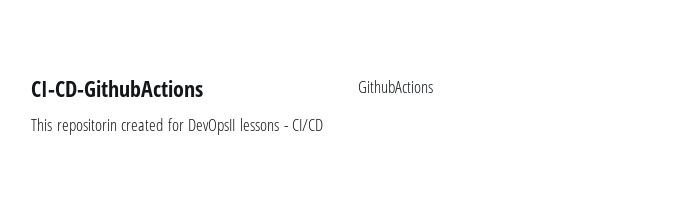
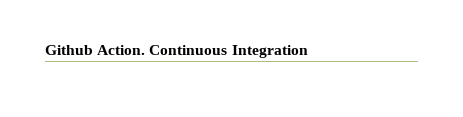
[31,80,203,97] [31,118,324,135] [358,80,433,93] CI-CD-GithubActions // This repositorin created for DevOpsII lessons - CI/CD GithubActions -> [45,45,308,58] Github Action. Continuous Integration

